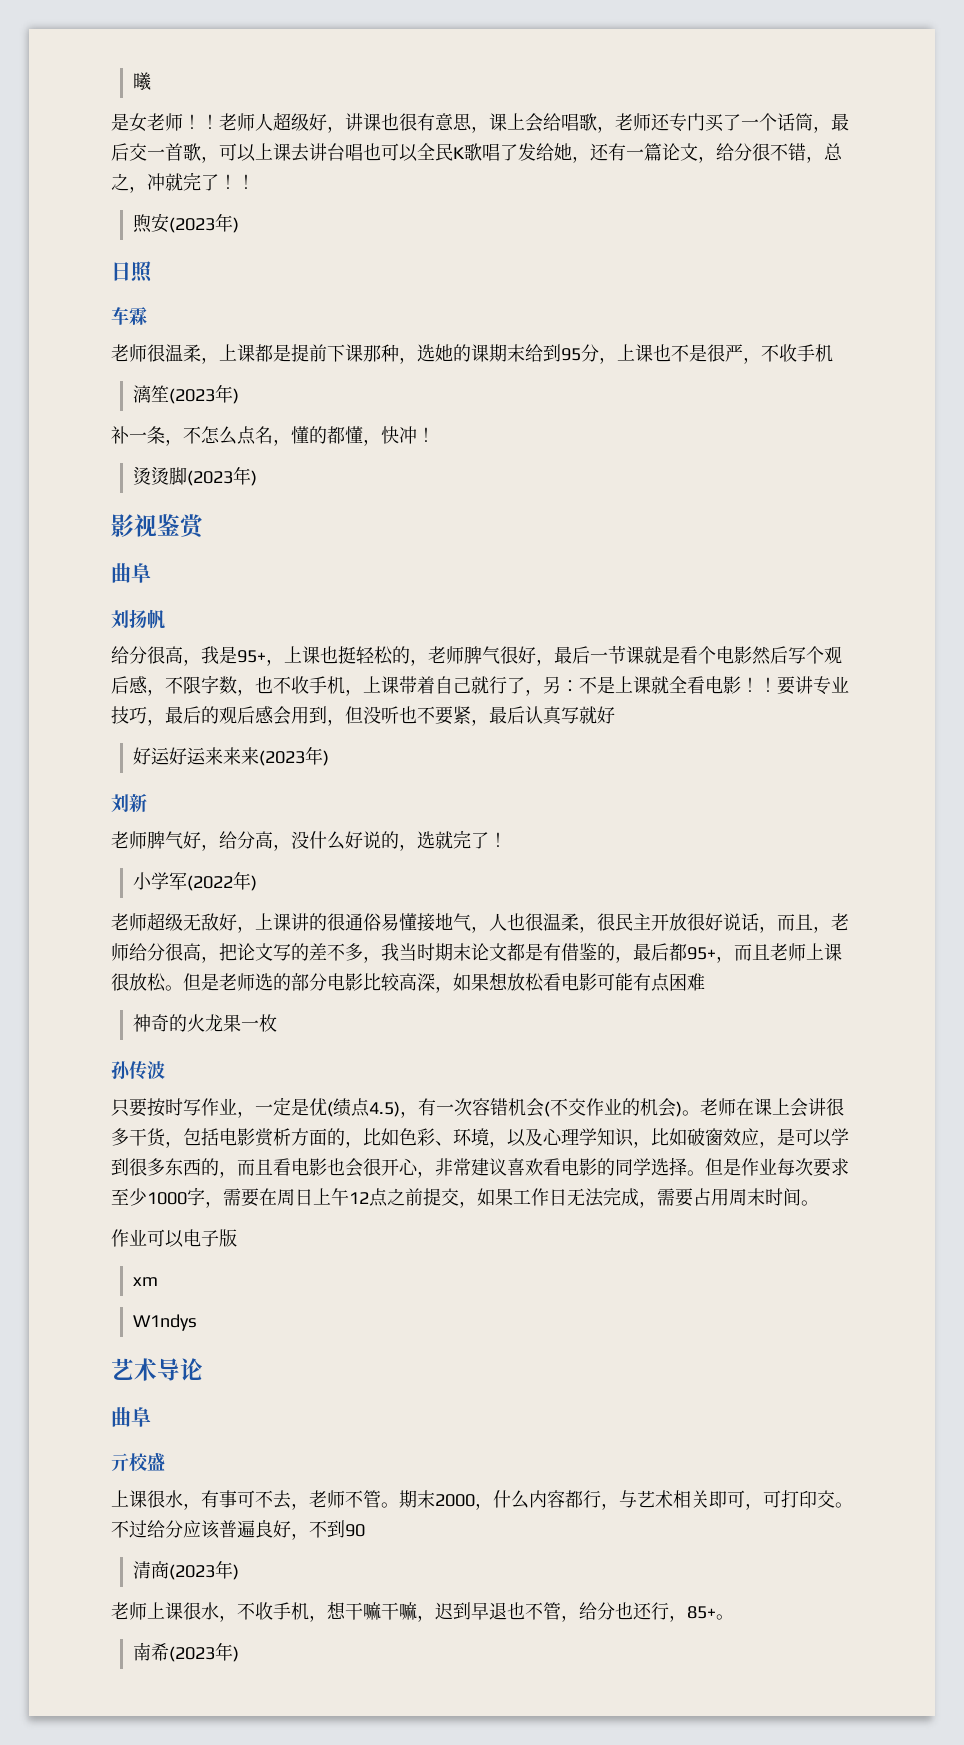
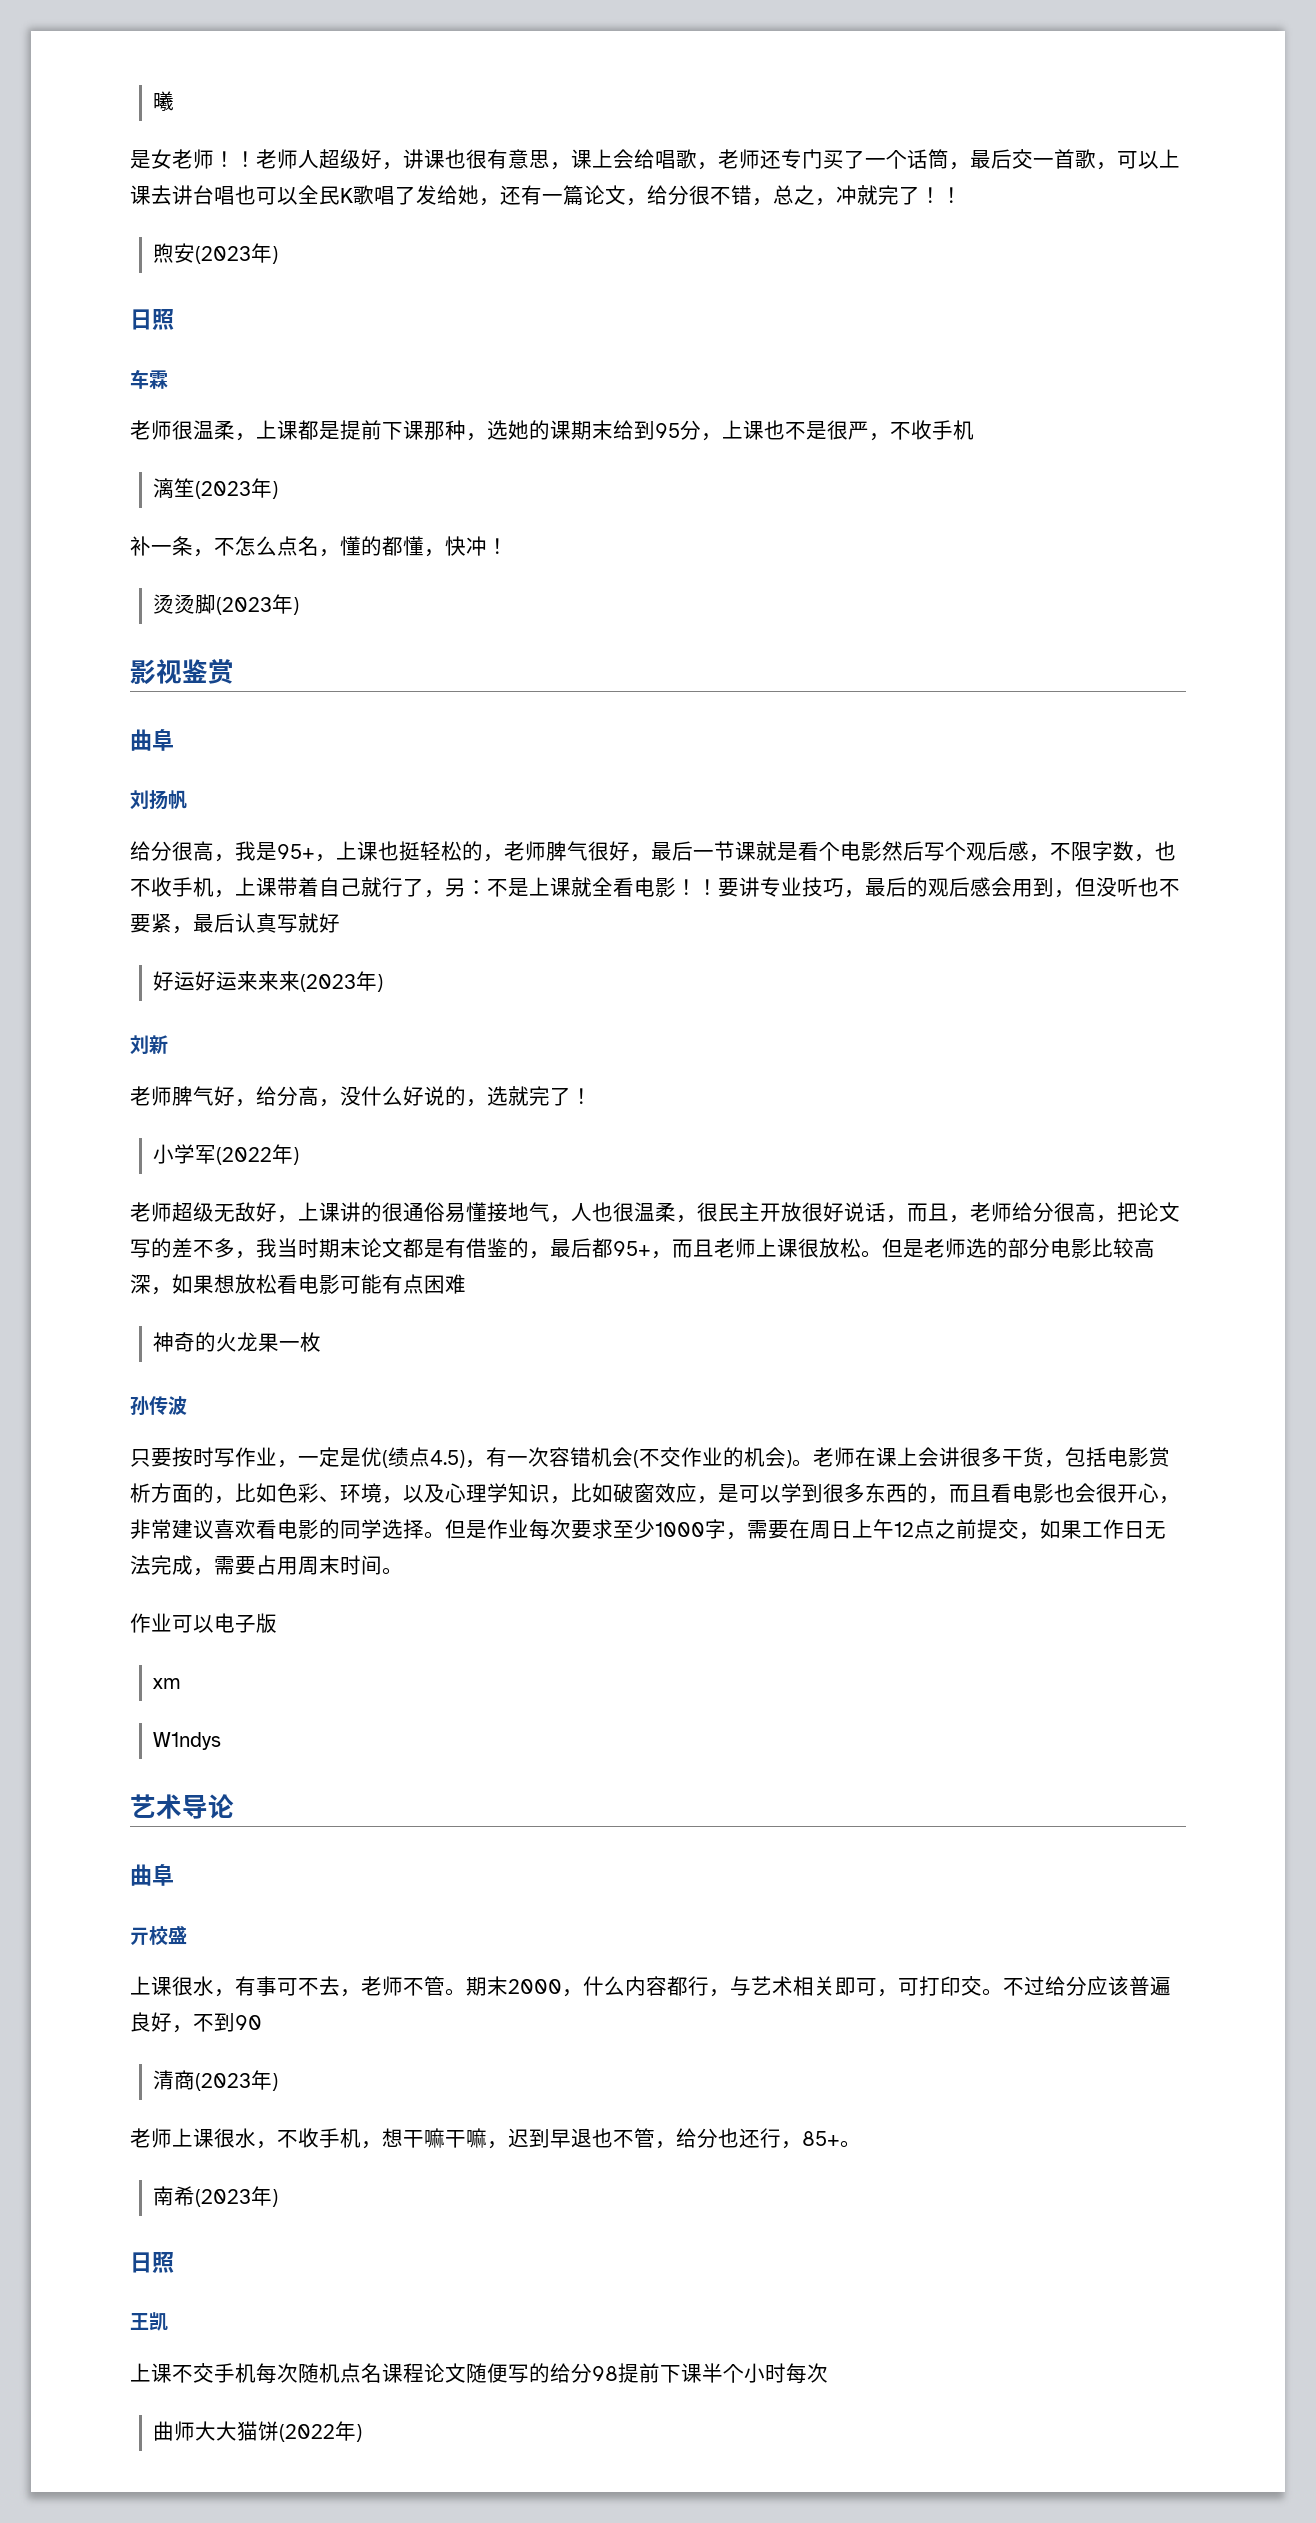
(239, 1654) none -> [130,2252,174,2273] [130,2312,168,2331] [130,2363,828,2384] [153,2421,363,2442] // 日照 // 王凯 // 上课不交手机每次随机点名课程论文随便写的给分98提前下课半个小时每次 // 曲师大大猫饼(2022年)

